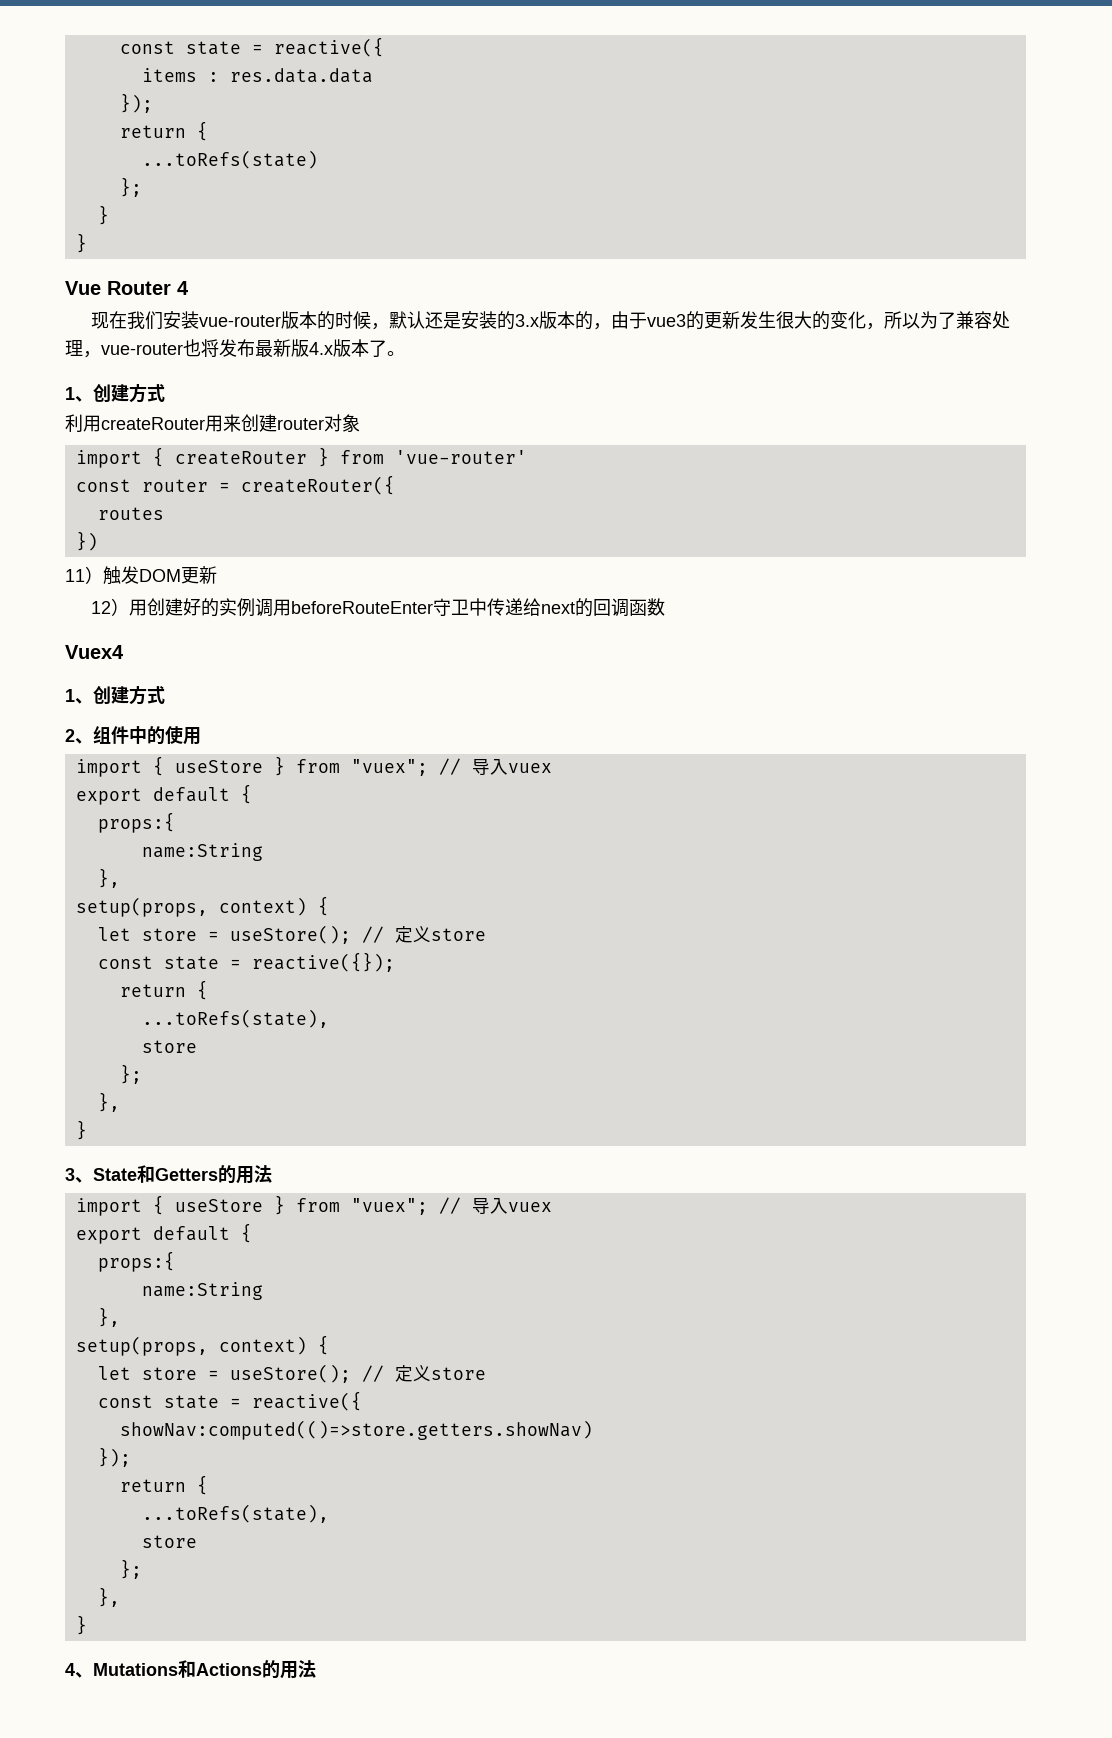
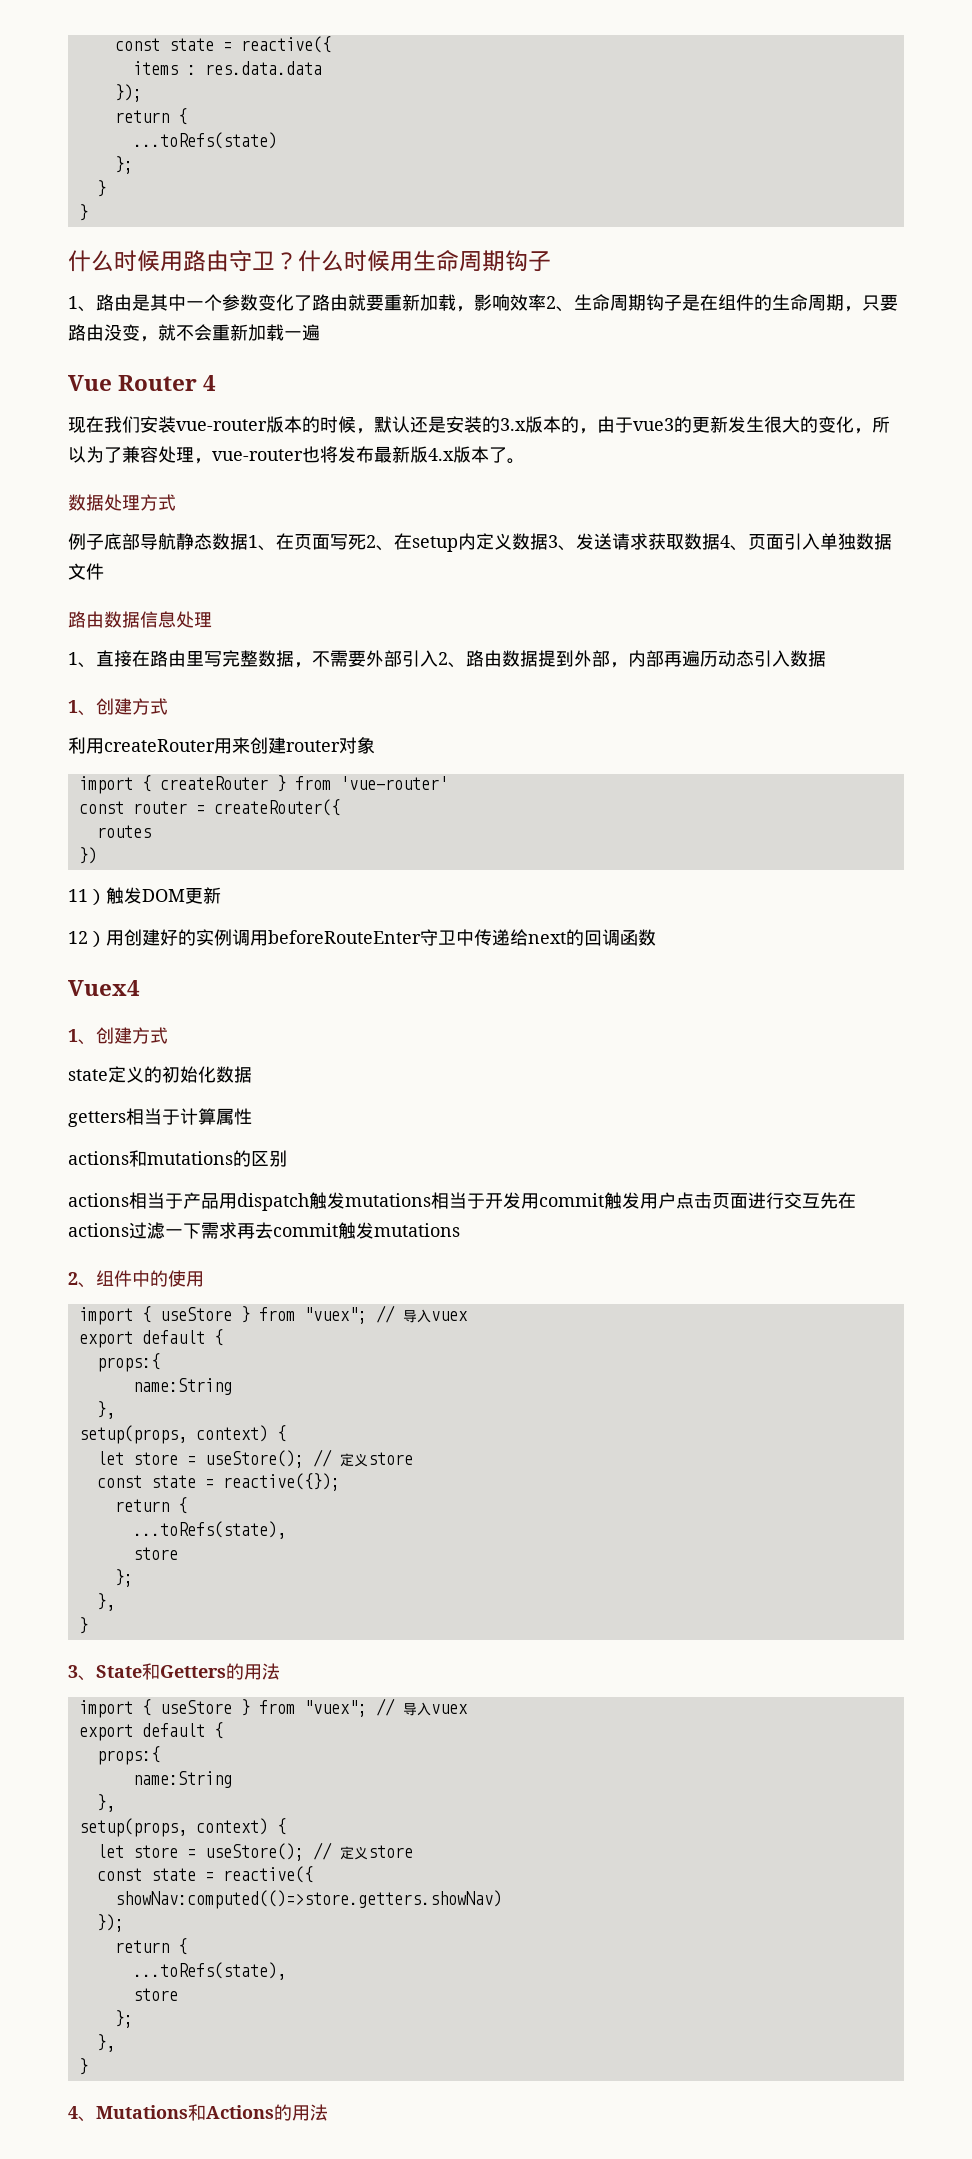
(87, 243) none -> [68,250,551,272] [68,294,898,312] [68,324,320,342] // 什么时候用路由守卫？什么时候用生命周期钩子 // 1、路由是其中一个参数变化了路由就要重新加载，影响效率2、生命周期钩子是在组件的生命周期，只要路由没变，就不会重新加载一遍
(405, 353) none -> [68,494,176,511] [68,533,892,552] [68,563,104,580] [68,611,212,628] [68,650,826,668] // 数据处理方式 // 例子底部导航静态数据1、在页面写死2、在setup内定义数据3、发送请求获取数据4、页面引入单独数据文件 // 路由数据信息处理 // 1、直接在路由里写完整数据，不需要外部引入2、路由数据提到外部，内部再遍历动态引入数据
(165, 695) none -> [68,1066,252,1083] [68,1108,252,1127] [68,1150,287,1167] [68,1192,856,1211] [68,1222,460,1239] // state定义的初始化数据 // getters相当于计算属性 // actions和mutations的区别 // actions相当于产品用dispatch触发mutations相当于开发用commit触发用户点击页面进行交互先在actions过滤一下需求再去commit触发mutations

